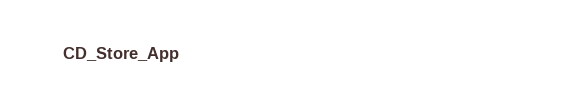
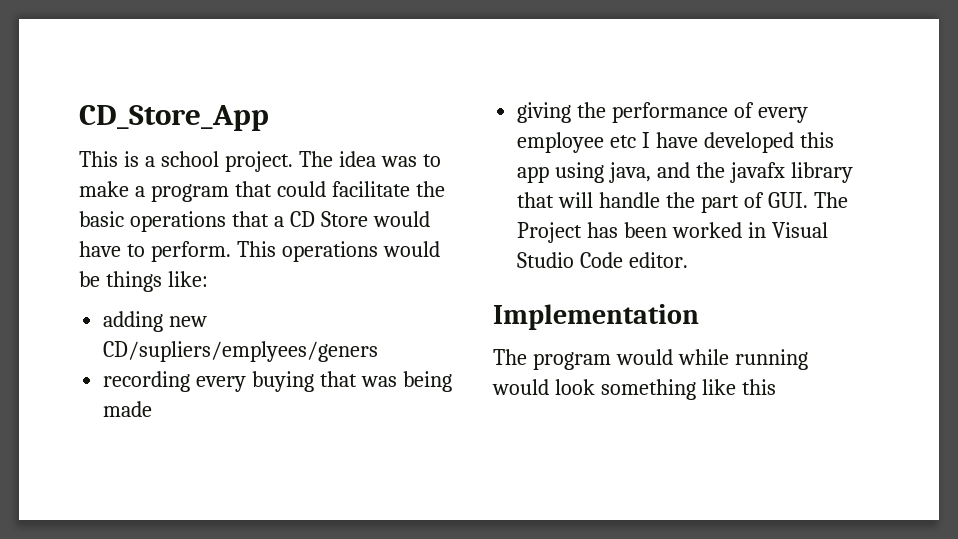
(179, 54) none -> [79,151,441,172] [79,181,445,202] [79,211,430,232] [79,241,440,262] [79,271,208,292] [103,311,208,332] [103,341,379,362] [103,371,452,392] [103,401,153,417] [517,102,808,123] [517,132,834,153] [517,162,853,183] [517,192,848,213] [517,222,828,243] [517,252,689,268] [493,304,699,330] [493,349,808,370] [492,379,776,400] // This is a school project. The idea was to make a program that could facilitate the basic operations that a CD Store would have to perform. This operations would be things like: // adding new CD/supliers/emplyees/geners // recording every buying that was being made // giving the performance of every employee etc I have developed this app using java, and the javafx library that will handle the part of GUI. The Project has been worked in Visual Studio Code editor. // Implementation // The program would while running would look something like this

